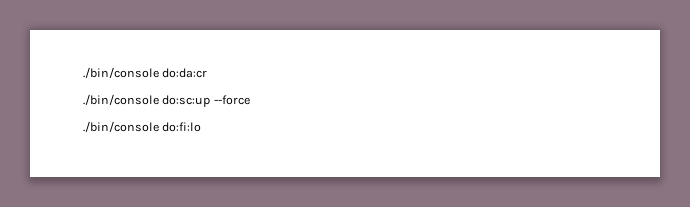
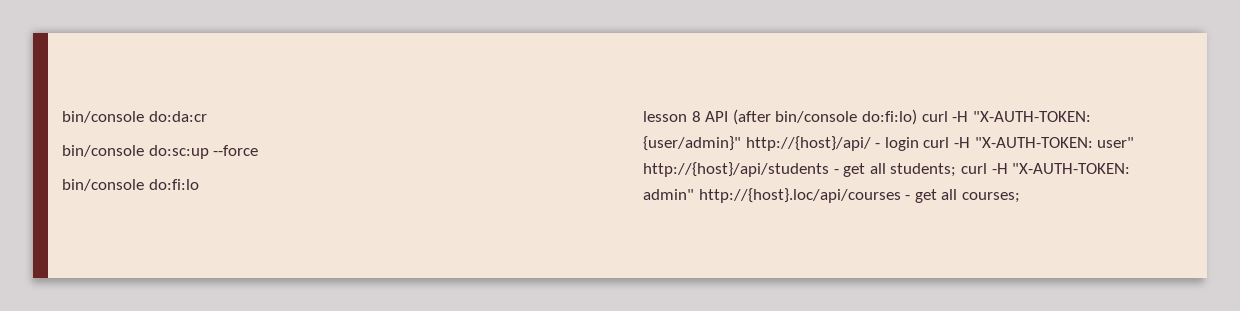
[83,67,159,78] ./bin/console -> [62,111,144,123] bin/console
[83,94,159,105] ./bin/console -> [62,145,144,157] bin/console
[83,121,159,132] ./bin/console -> [62,179,144,191] bin/console
(202, 127) none -> [643,109,1091,125] [643,136,1135,151] [643,162,1131,177] [643,188,1020,203] // lesson 8 API (after bin/console do:fi:lo) curl -H "X-AUTH-TOKEN: {user/admin}" http://{host}/api/ - login curl -H "X-AUTH-TOKEN: user" http://{host}/api/students - get all students; curl -H "X-AUTH-TOKEN: admin" http://{host}.loc/api/courses - get all courses;

